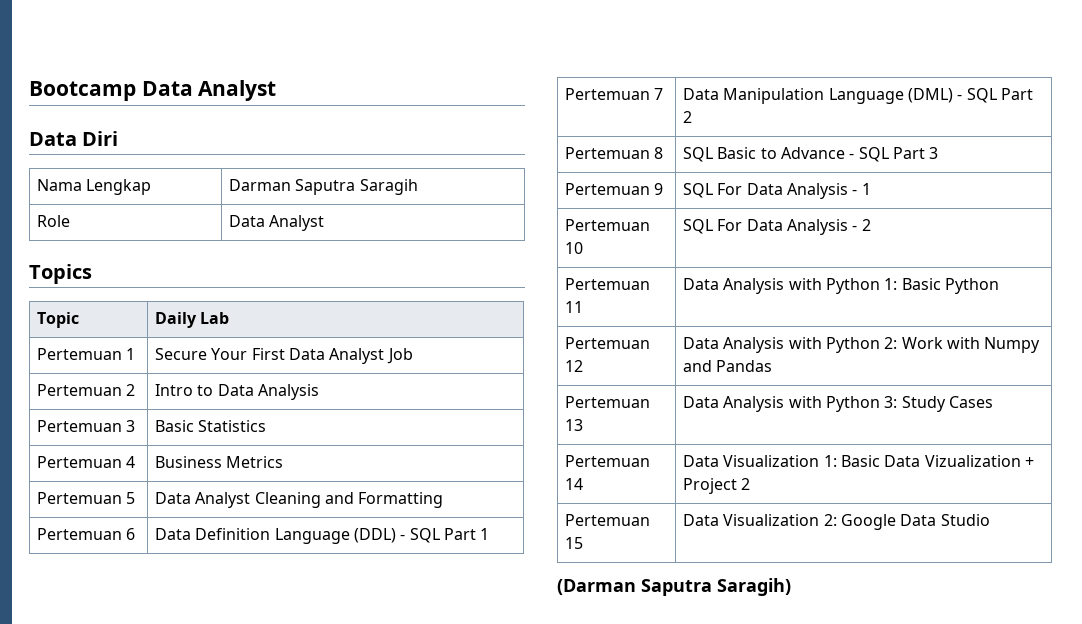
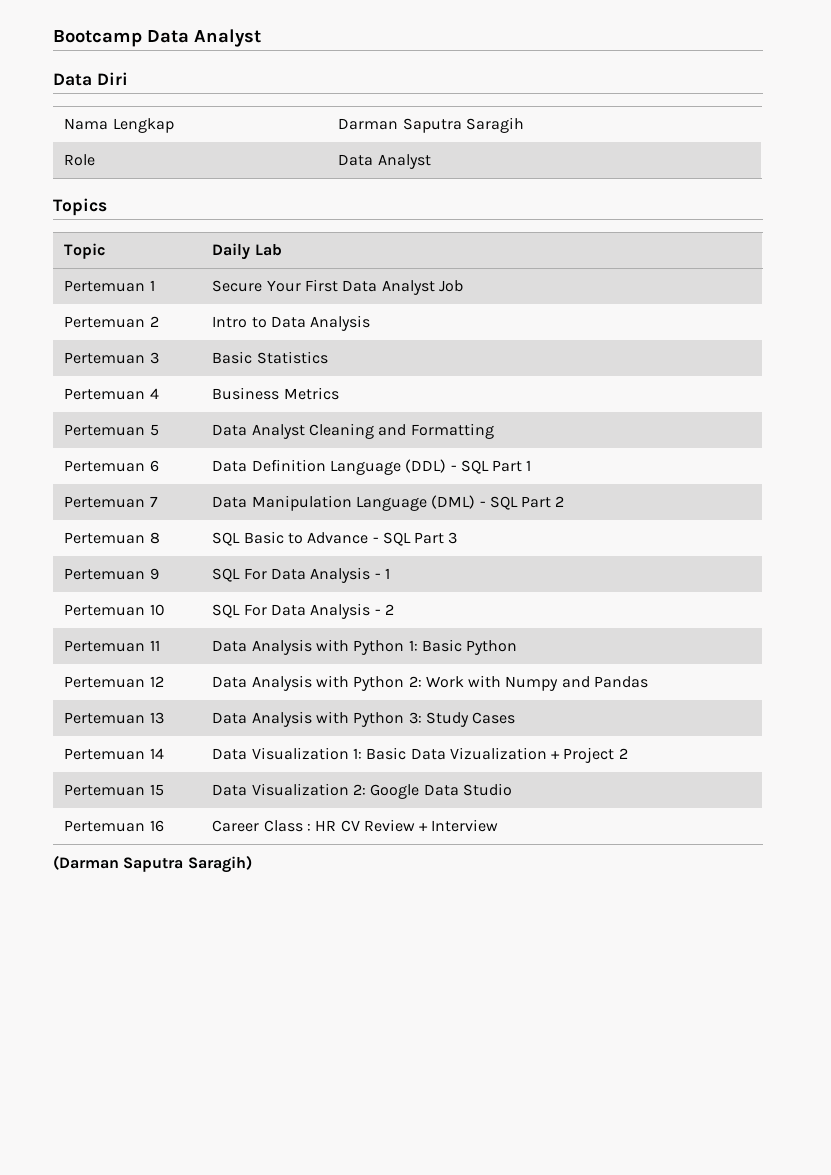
(990, 520) none -> [64,820,164,832] [212,819,499,832] // Pertemuan 16 | Career Class : HR CV Review + Interview

